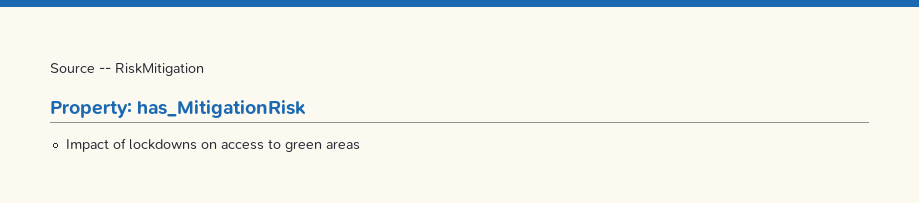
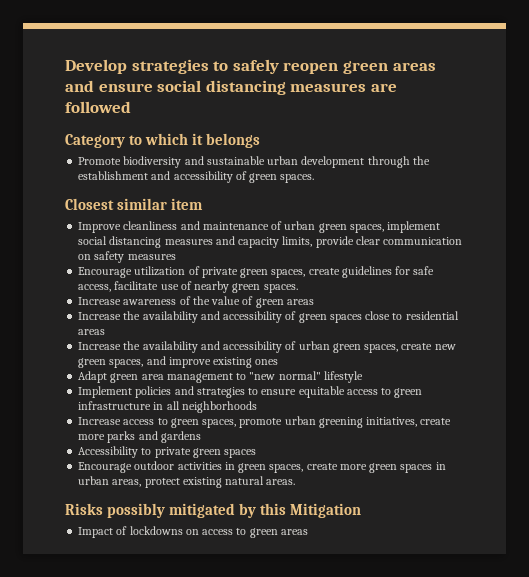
[50,63,204,76] [50,100,307,118] Source -- RiskMitigation // Property: has_MitigationRisk -> [65,59,436,74] [65,80,397,95] [65,101,131,113] [65,133,261,148] [78,156,430,168] [78,171,315,183] [65,198,204,210] [78,221,441,233] [78,236,463,248] [78,251,176,263] [78,266,435,278] [78,281,298,293] [78,296,314,308] [78,311,459,323] [78,329,106,335] [78,341,456,353] [78,356,279,368] [78,371,363,383] [78,386,423,398] [78,401,257,413] [78,416,452,428] [78,431,201,443] [78,446,257,458] [78,461,446,473] [78,476,296,488] [65,503,362,518] Develop strategies to safely reopen green areas and ensure social distancing measures are followed // Category to which it belongs // Promote biodiversity and sustainable urban development through the establishment and accessibility of green spaces. // Closest similar item // Improve cleanliness and maintenance of urban green spaces, implement social distancing measures and capacity limits, provide clear communication on safety measures // Encourage utilization of private green spaces, create guidelines for safe access, facilitate use of nearby green spaces. // Increase awareness of the value of green areas // Increase the availability and accessibility of green spaces close to residential areas // Increase the availability and accessibility of urban green spaces, create new green spaces, and improve existing ones // Adapt green area management to "new normal" lifestyle // Implement policies and strategies to ensure equitable access to green infrastructure in all neighborhoods // Increase access to green spaces, promote urban greening initiatives, create more parks and gardens // Accessibility to private green spaces // Encourage outdoor activities in green spaces, create more green spaces in urban areas, protect existing natural areas. // Risks possibly mitigated by this Mitigation

